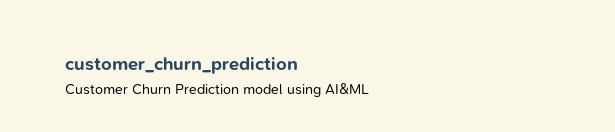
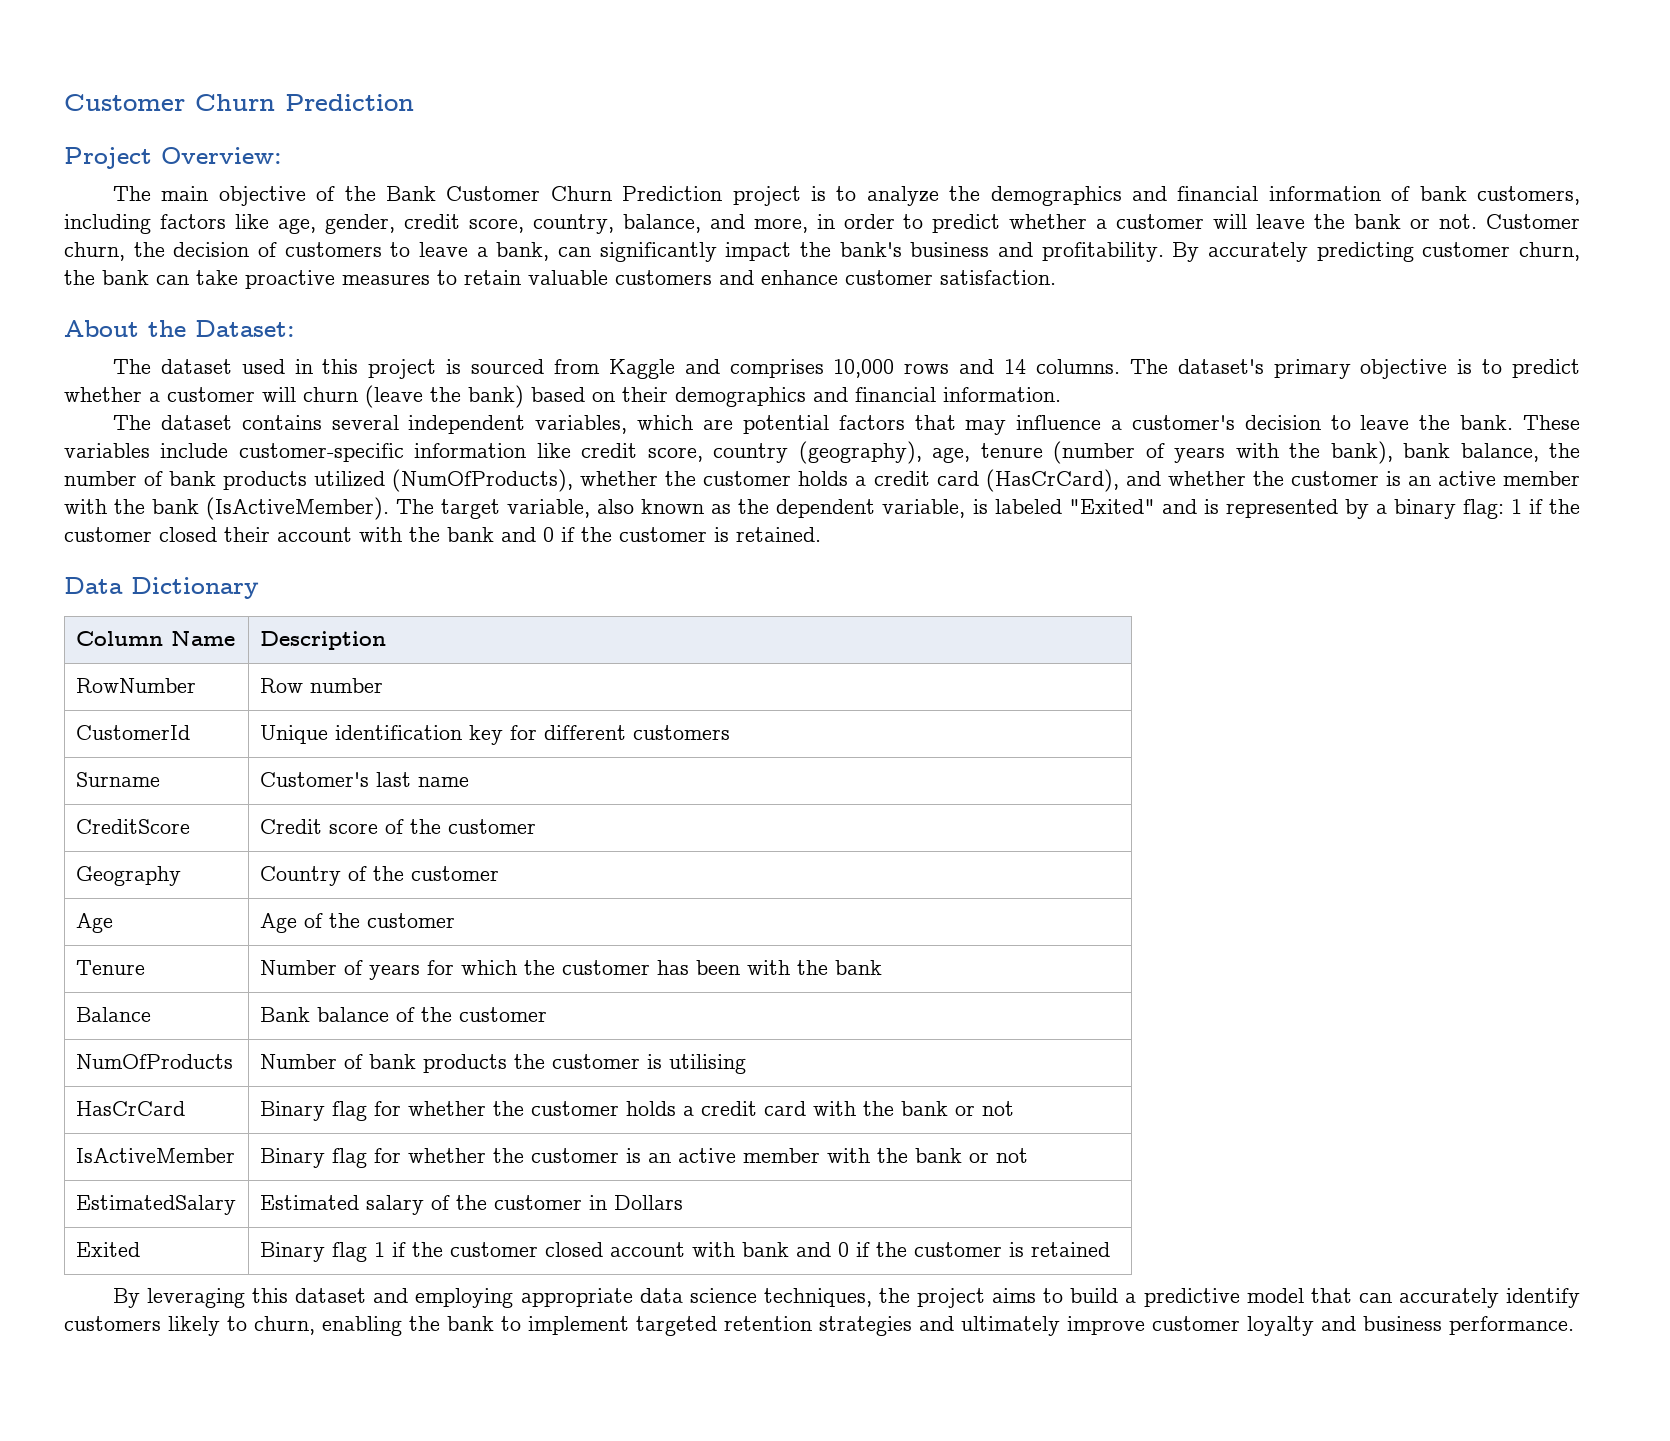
[65,57,298,74] [65,83,369,97] customer_churn_prediction // Customer Churn Prediction model using AI&ML -> [64,94,414,111] [64,147,282,169] [113,186,1580,206] [64,214,1580,234] [64,242,1581,262] [64,270,1056,289] [64,320,295,337] [113,359,1580,379] [64,385,1061,408] [113,415,1580,435] [64,441,1580,464] [64,469,1580,492] [64,497,1580,520] [64,527,821,542] [64,577,259,599] [75,631,235,646] [259,631,386,650] [75,678,196,693] [259,678,383,693] [75,725,190,740] [259,725,730,745] [75,772,160,787] [259,772,469,787] [75,819,190,834] [259,819,536,834] [75,866,181,886] [259,866,499,886] [75,913,113,933] [259,913,455,933] [75,960,145,975] [259,960,882,980] [75,1007,151,1022] [259,1007,547,1022] [75,1054,233,1069] [259,1054,746,1074] [75,1101,185,1116] [259,1101,1014,1121] [75,1148,235,1163] [259,1148,1028,1168] [75,1195,236,1215] [259,1195,683,1215] [75,1242,140,1257] [259,1242,1110,1262] [113,1288,1581,1308] [64,1316,1574,1336] Customer Churn Prediction // Project Overview: // The main objective of the Bank Customer Churn Prediction project is to analyze the demographics and financial information of bank customers, including factors like age, gender, credit score, country, balance, and more, in order to predict whether a customer will leave the bank or not. Customer churn, the decision of customers to leave a bank, can significantly impact the bank's business and profitability. By accurately predicting customer churn, the bank can take proactive measures to retain valuable customers and enhance customer satisfaction. // About the Dataset: // The dataset used in this project is sourced from Kaggle and comprises 10,000 rows and 14 columns. The dataset's primary objective is to predict whether a customer will churn (leave the bank) based on their demographics and financial information. // The dataset contains several independent variables, which are potential factors that may influence a customer's decision to leave the bank. These variables include customer-specific information like credit score, country (geography), age, tenure (number of years with the bank), bank balance, the number of bank products utilized (NumOfProducts), whether the customer holds a credit card (HasCrCard), and whether the customer is an active member with the bank (IsActiveMember). The target variable, also known as the dependent variable, is labeled "Exited" and is represented by a binary flag: 1 if the customer closed their account with the bank and 0 if the customer is retained. // Data Dictionary // Column Name | Description // RowNumber | Row number // CustomerId | Unique identification key for different customers // Surname | Customer's last name // CreditScore | Credit score of the customer // Geography | Country of the customer // Age | Age of the customer // Tenure | Number of years for which the customer has been with the bank // Balance | Bank balance of the customer // NumOfProducts | Number of bank products the customer is utilising // HasCrCard | Binary flag for whether the customer holds a credit card with the bank or not // IsActiveMember | Binary flag for whether the customer is an active member with the bank or not // EstimatedSalary | Estimated salary of the customer in Dollars // Exited | Binary flag 1 if the customer closed account with bank and 0 if the customer is retained // By leveraging this dataset and employing appropriate data science techniques, the project aims to build a predictive model that can accurately identify customers likely to churn, enabling the bank to implement targeted retention strategies and ultimately improve customer loyalty and business performance.

